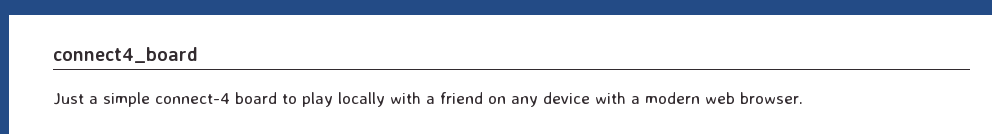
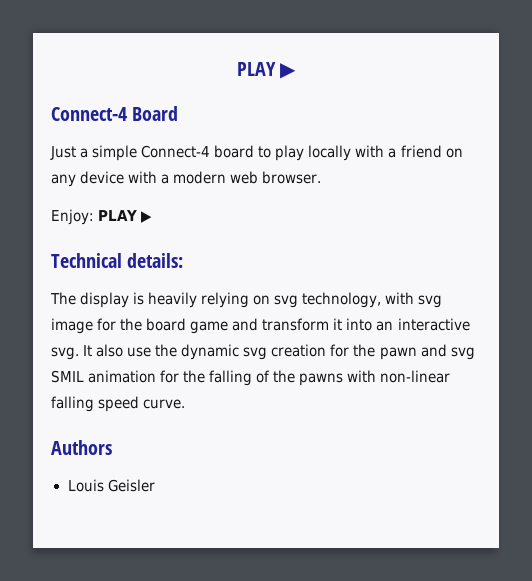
[53,47,198,63] connect4_board -> [236,62,297,79] [51,106,179,121] PLAY ▶ // Connect-4 Board
[155,93,230,104] connect-4 -> [141,145,211,158] Connect-4
(803, 98) none -> [51,209,153,225] [51,253,184,268] [50,292,443,308] [51,318,470,334] [51,344,475,360] [51,370,451,386] [51,396,186,412] [51,440,112,455] [67,479,155,492] // Enjoy: PLAY ▶ // Technical details: // The display is heavily relying on svg technology, with svg image for the board game and transform it into an interactive svg. It also use the dynamic svg creation for the pawn and svg SMIL animation for the falling of the pawns with non-linear falling speed curve. // Authors // Louis Geisler

